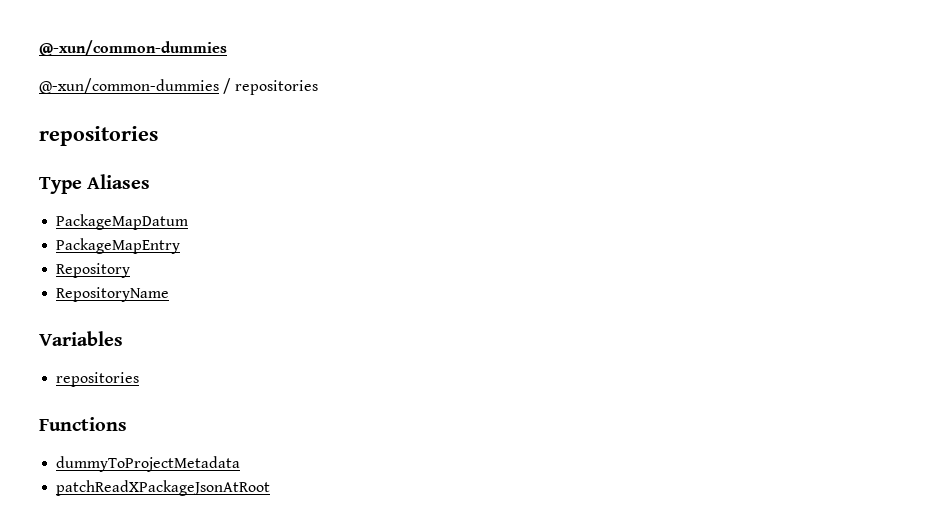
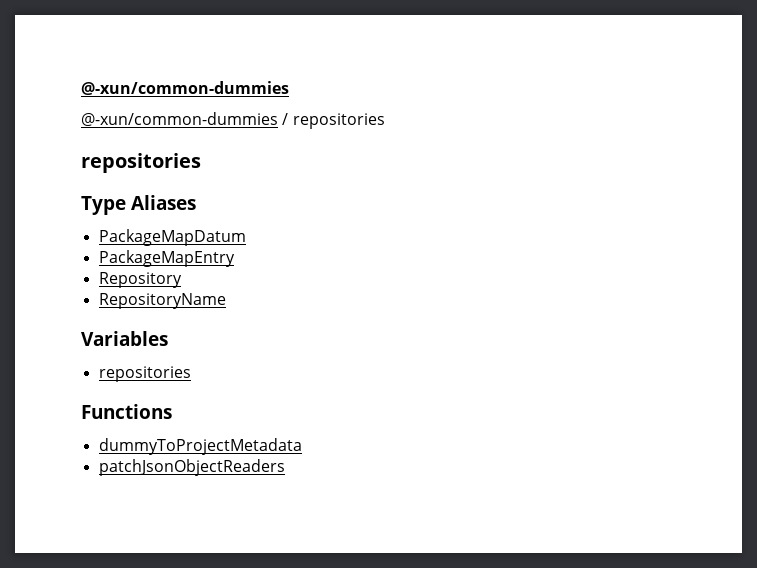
[56,480,271,496] patchReadXPackageJsonAtRoot -> [98,459,285,476] patchJsonObjectReaders

